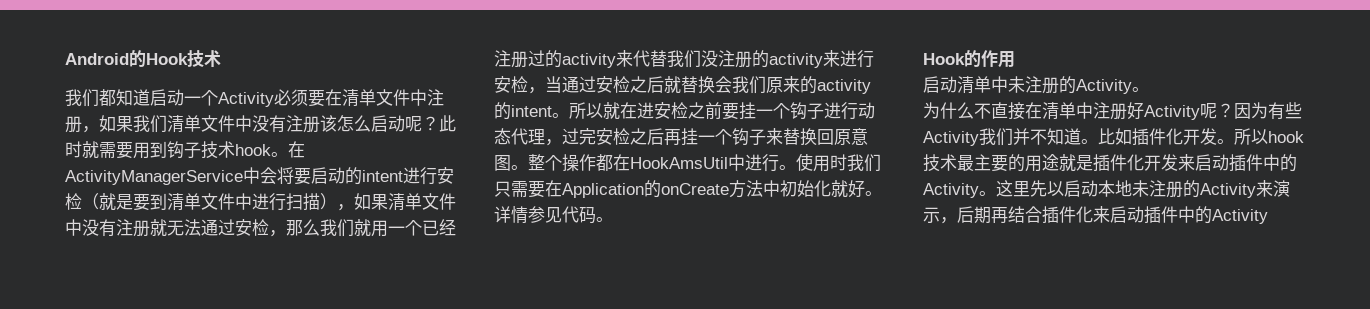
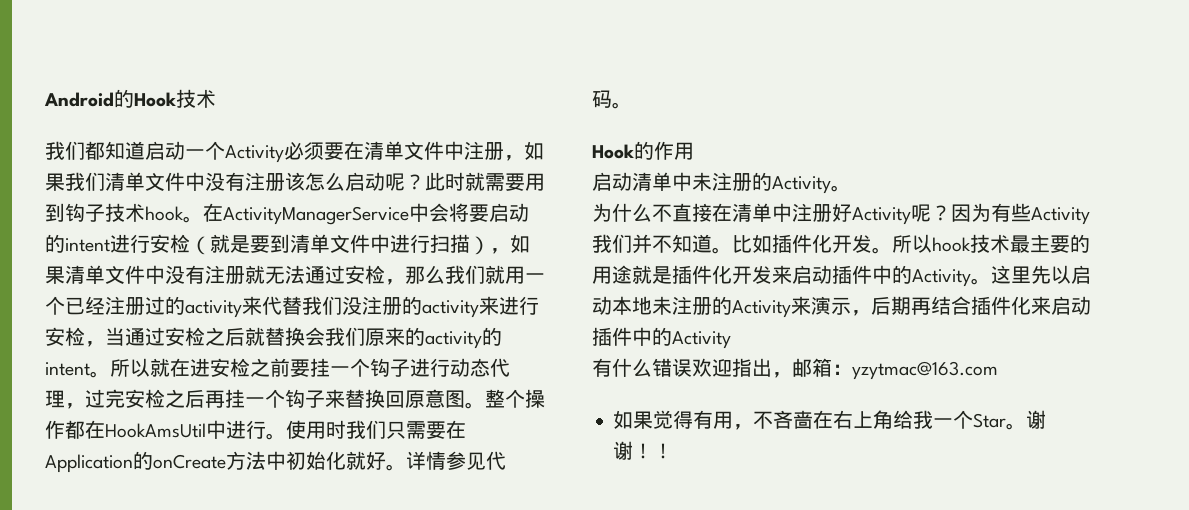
(1268, 216) none -> [592,358,998,380] [613,410,1047,430] [613,441,674,460] // 有什么错误欢迎指出，邮箱：yzytmac@163.com // 如果觉得有用，不吝啬在右上角给我一个Star。谢谢！！

